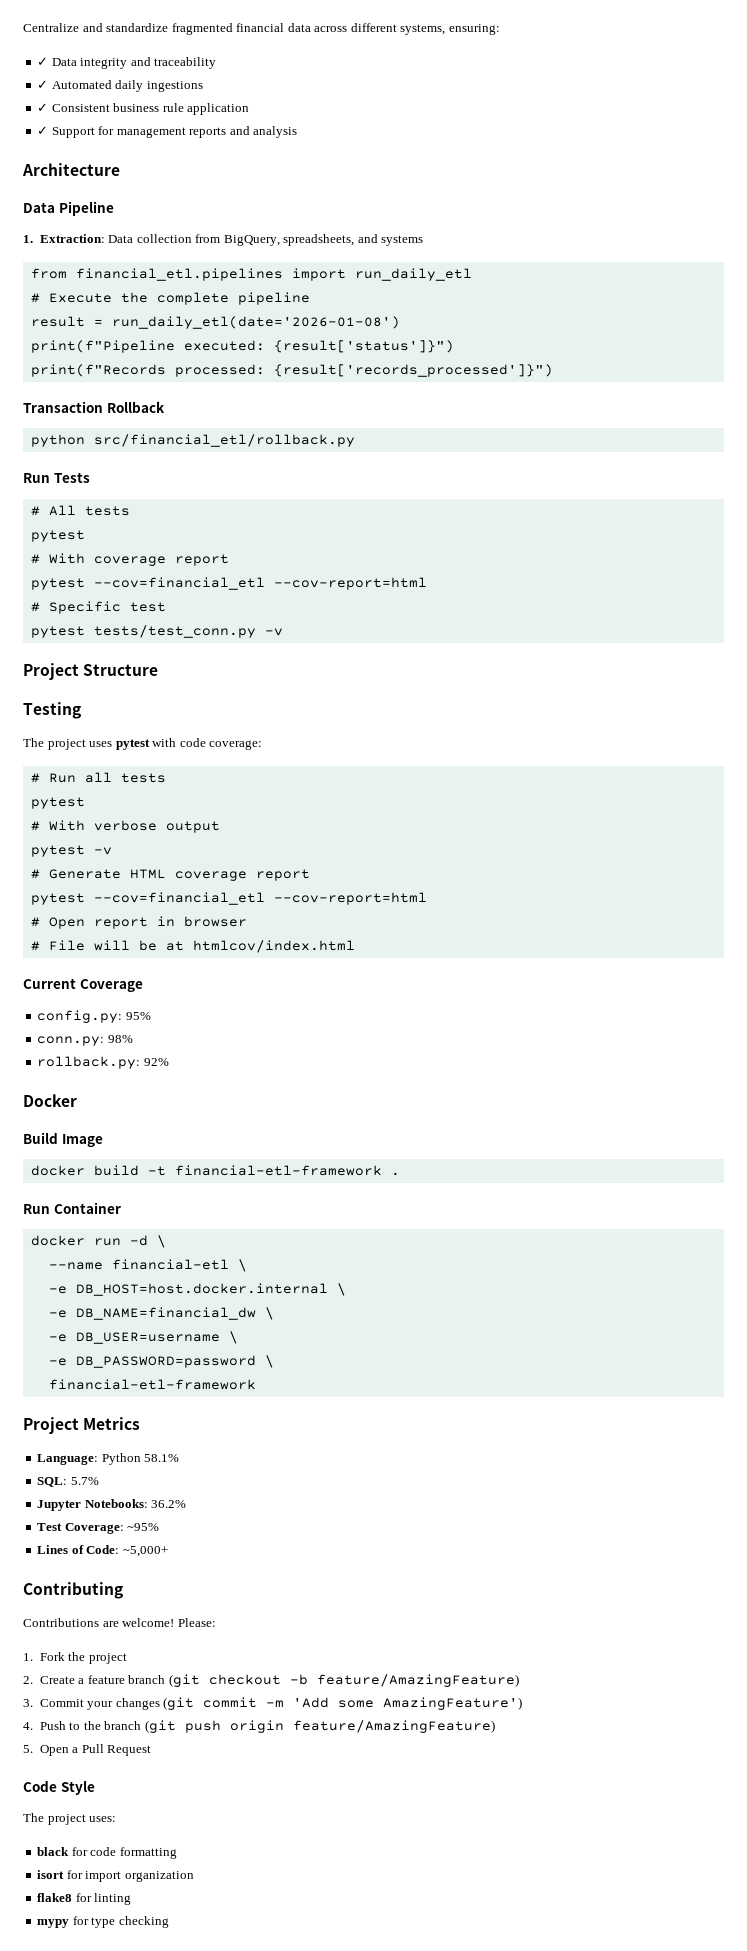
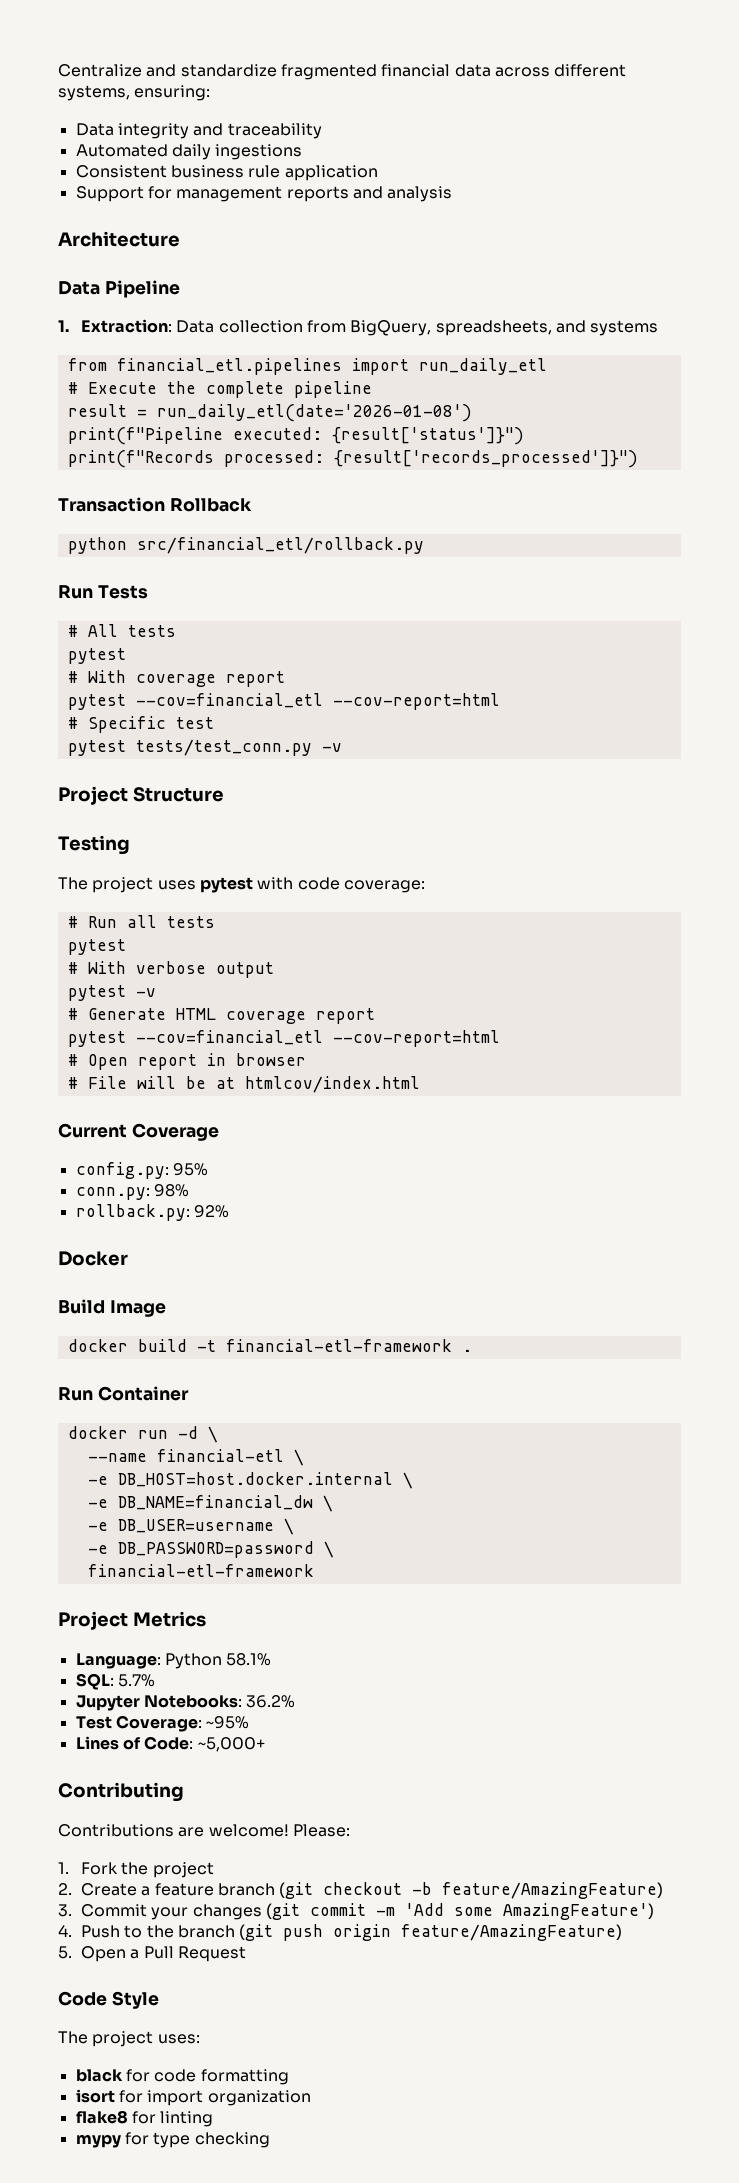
[37,57,49,66] ✓ -> (211, 93) none
[37,80,49,89] ✓ -> (322, 131) none
[37,103,49,112] ✓ -> (303, 152) none
[37,126,49,135] ✓ -> (378, 173) none

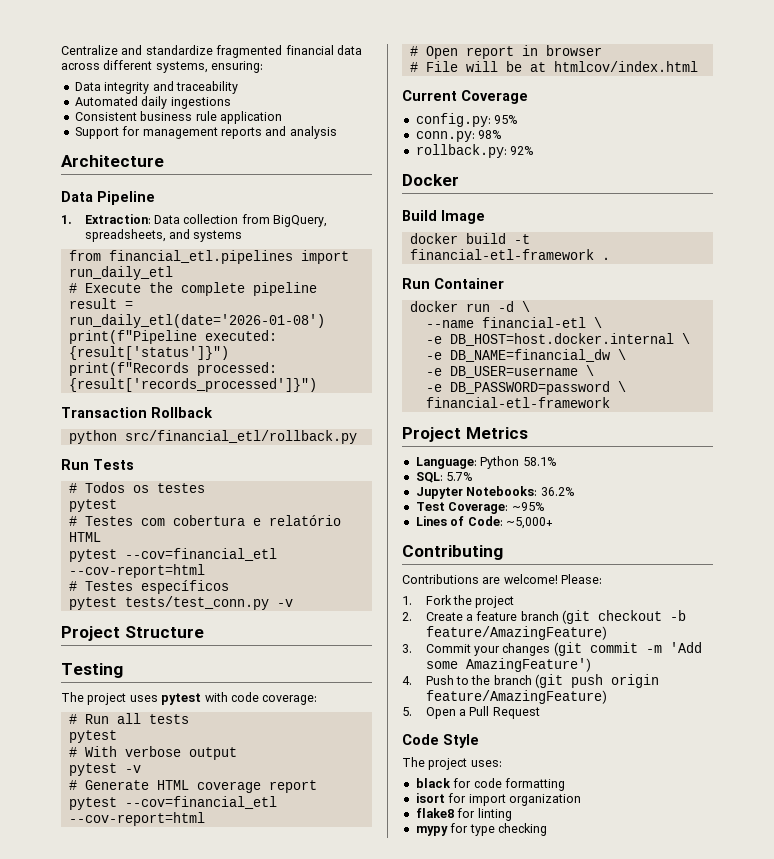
[87,624,176,637] [67,648,126,664] [67,670,285,687] [67,693,500,710] [67,716,214,733] All tests // pytest // # With coverage report // pytest --cov=financial_etl --cov-report=html // # Specific test -> [84,482,205,493] [68,499,117,512] [68,515,341,526] [68,532,101,542] [68,548,277,562] [68,564,205,578] [68,580,229,594] Todos os testes // pytest // # Testes com cobertura e relatório HTML // pytest --cov=financial_etl --cov-report=html // # Testes específicos

